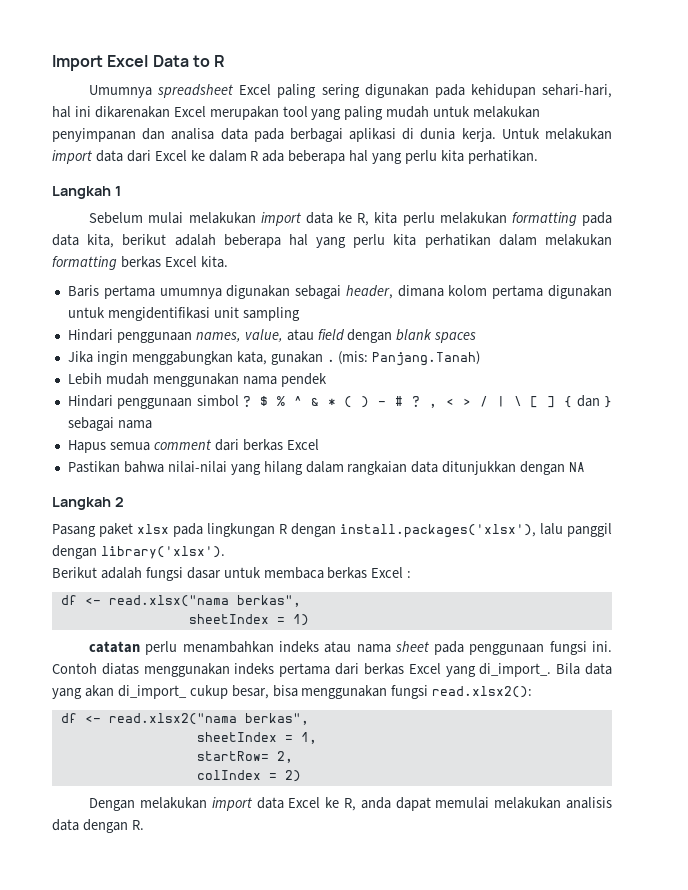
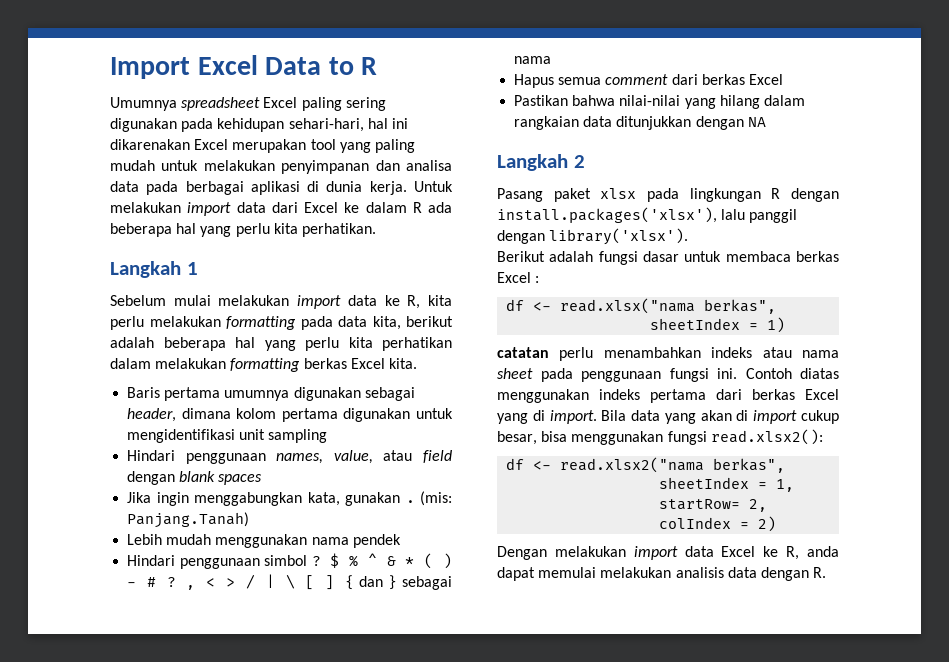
[479,663,552,677] di_import_. -> [532,410,597,424] di import.
[117,685,187,699] di_import_ -> [736,410,798,424] di import

